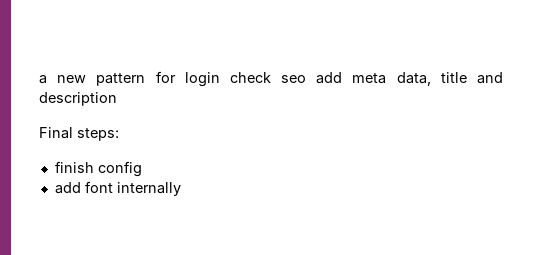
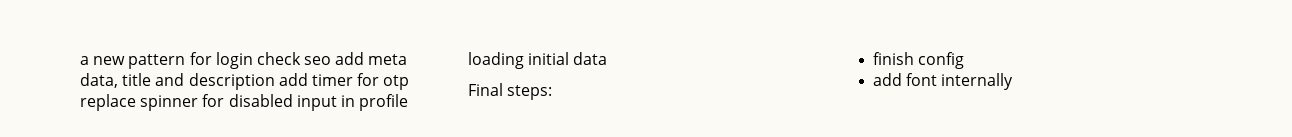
(117, 99) none -> [278,73,410,90] [80,94,409,111] [468,52,608,69] add timer for otp replace spinner for disabled input in profile loading initial data

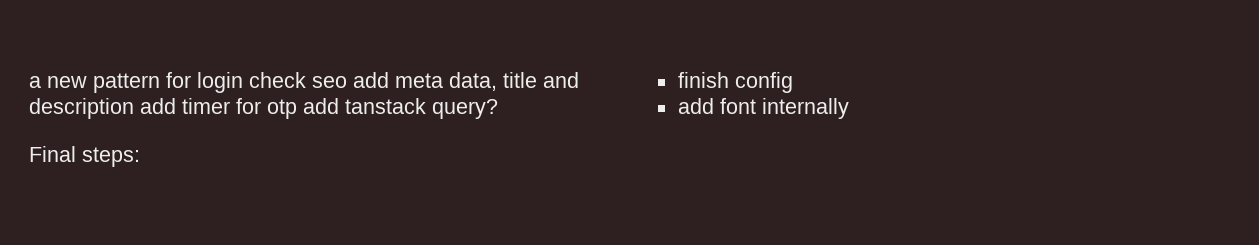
[80,94,409,111] [468,52,608,69] replace spinner for disabled input in profile loading initial data -> [303,98,498,119] add tanstack query?

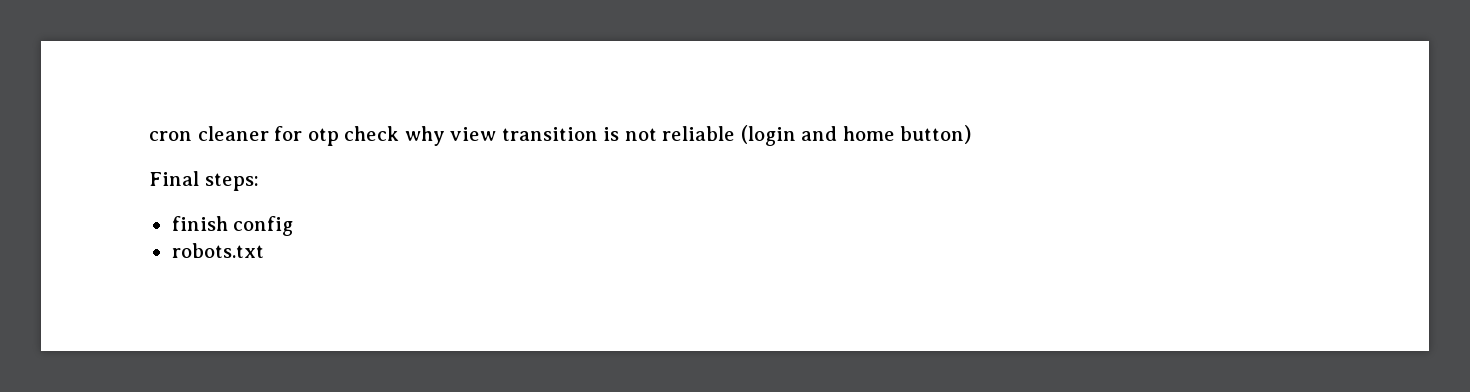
[29,72,579,93] [29,98,498,119] a new pattern for login check seo add meta data, title and description add timer for otp add tanstack query? -> [149,125,972,146] cron cleaner for otp check why view transition is not reliable (login and home button)
[677,98,849,119] add font internally -> [171,243,264,258] robots.txt

